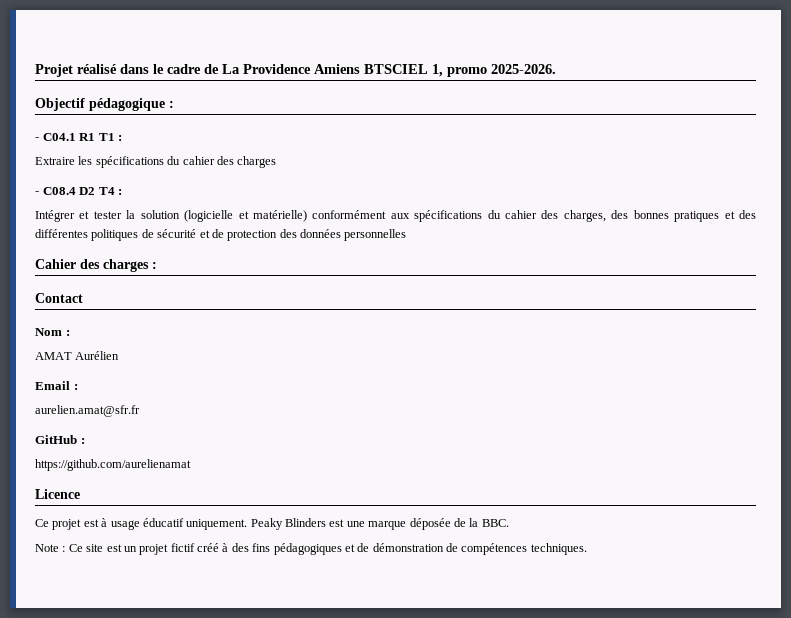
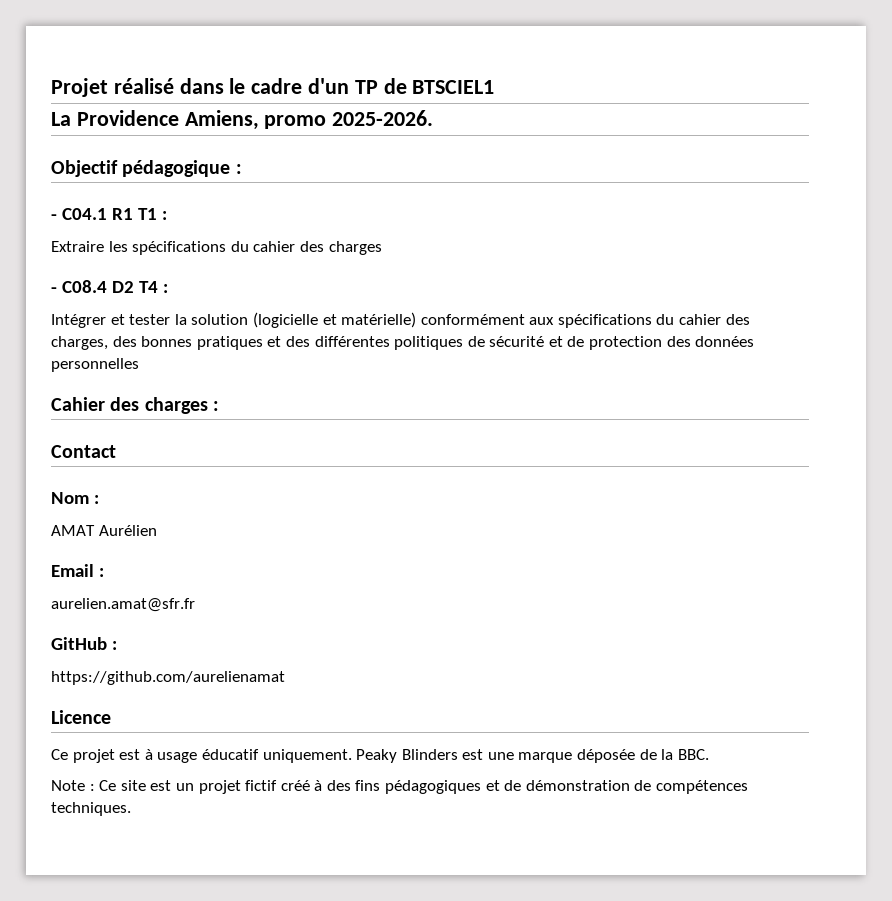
[204,64,443,77] de La Providence Amiens BTSCIEL 1, -> [308,78,495,94] [51,110,259,130] d'un TP de BTSCIEL1 // La Providence Amiens,

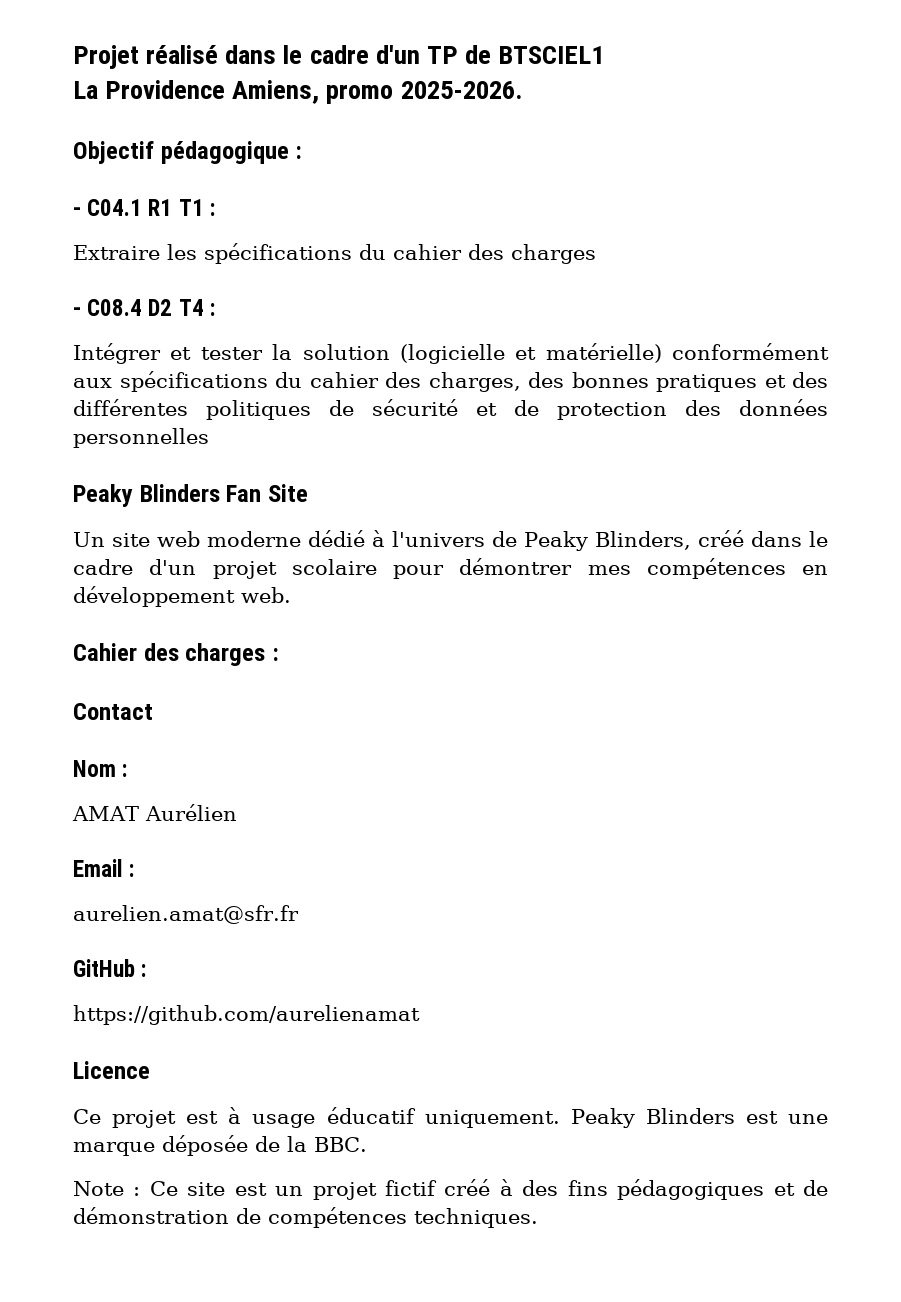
(139, 365) none -> [73,484,308,507] [73,530,829,551] [73,558,828,579] [73,586,291,607] // Peaky Blinders Fan Site // Un site web moderne dédié à l'univers de Peaky Blinders, créé dans le cadre d'un projet scolaire pour démontrer mes compétences en développement web.

